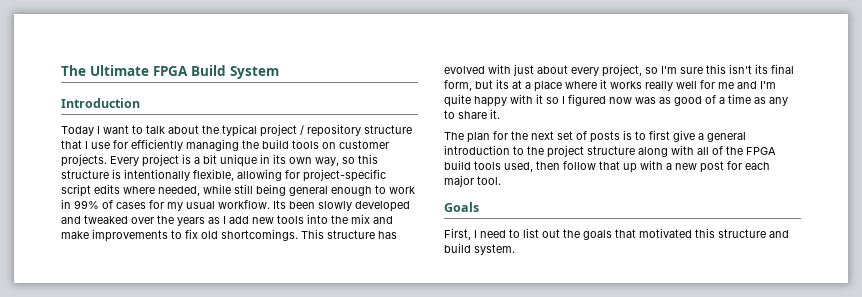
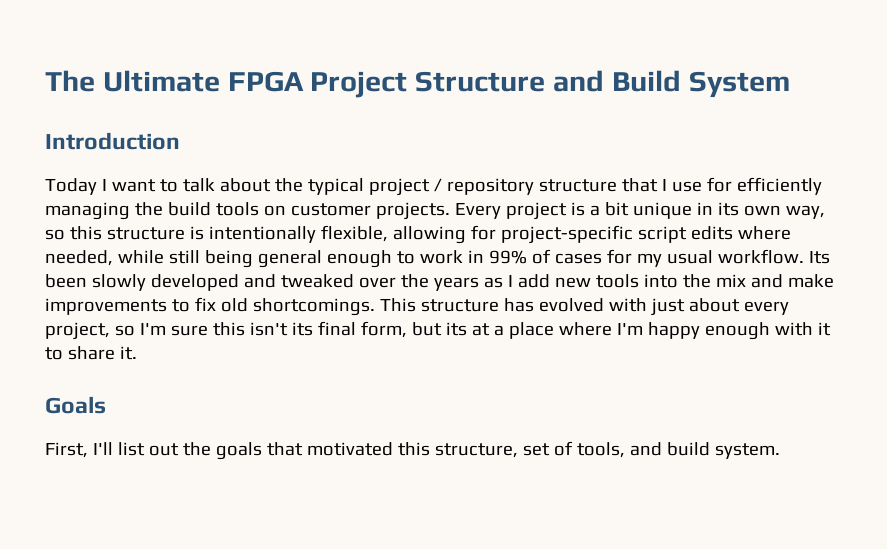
(188, 71) none -> [310,70,605,98] Project Structure and
[600,79,776,91] [444,94,788,107] [444,109,500,119] [444,130,746,143] [444,145,776,158] [444,160,770,173] [444,175,501,187] it works really well for me and I'm quite happy with it so I figured now was as good of a time as any to share it. // The plan for the next set of posts is to first give a general introduction to the project structure along with all of the FPGA build tools used, then follow that up with a new post for each major tool. -> [616,322,831,340] [45,346,137,360] I'm happy enough with it to share it.
[474,229,520,238] I need to -> [92,442,113,455] I'll
[718,229,766,238] structure -> [434,441,625,458] structure, set of tools,

